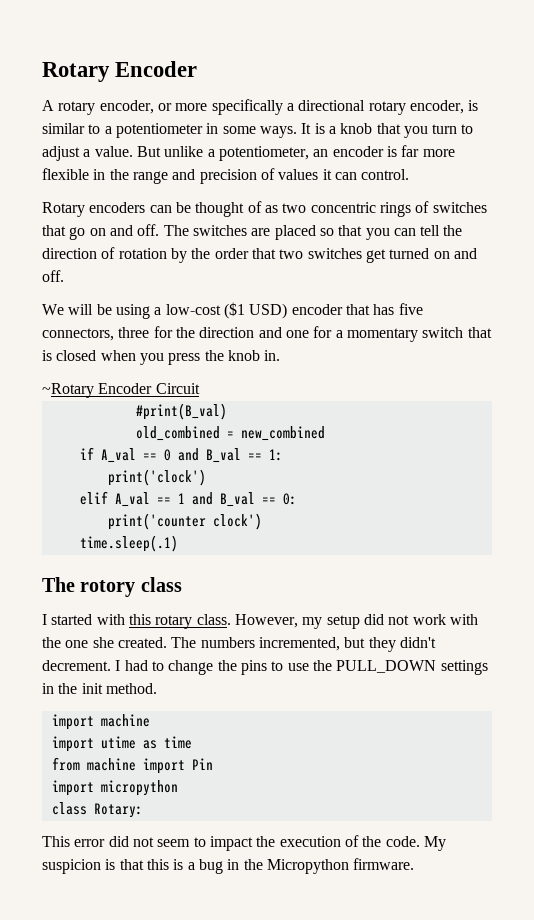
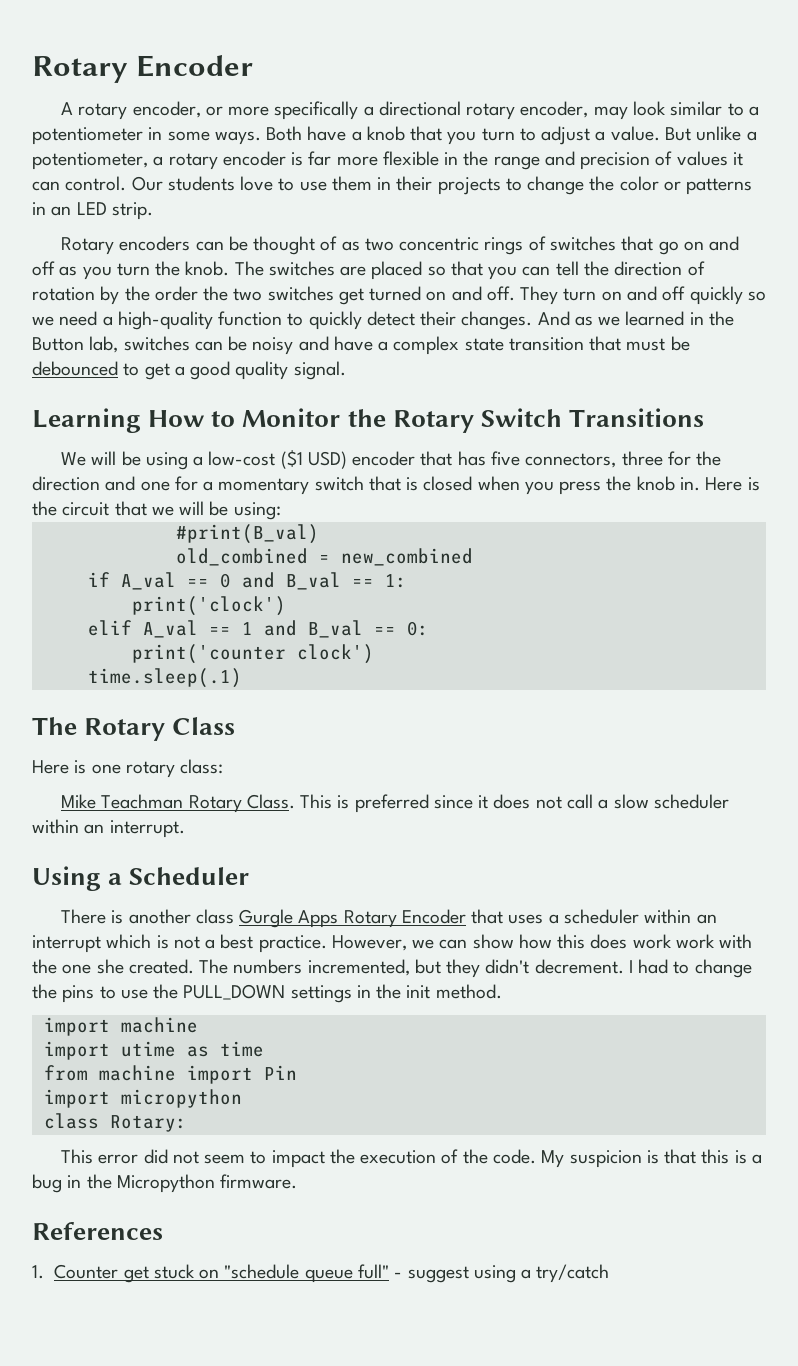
[468,100,479,111] is -> [593,101,667,120] may look
[301,123,325,134] It is -> [266,126,347,141] Both have
[313,149,329,157] an -> [153,153,218,170] a rotary
(410, 174) none -> [131,176,753,195] [32,202,153,220] Our students love to use them in their projects to change the color or patterns in an LED strip.
[137,224,160,236] off. -> [32,261,230,280] off as you turn the knob.
[251,248,276,259] that -> [203,286,229,301] the
(64, 276) none -> [520,286,766,305] [32,311,734,330] [32,336,690,355] [32,361,346,380] [32,408,705,433] They turn on and off quickly so we need a high-quality function to quickly detect their changes. And as we learned in the Button lab, switches can be noisy and have a complex state transition that must be debounced to get a good quality signal. // Learning How to Monitor the Rotary Switch Transitions
[42,383,200,398] // ~Rotary Encoder Circuit -> [705,477,760,491] [32,501,281,520] Here is the circuit that we will be using:
[80,577,182,597] [42,614,410,629] rotory class // I started with this rotary class. However, my setup did not -> [84,717,236,741] [32,759,224,778] [61,794,729,813] [32,819,185,838] [32,866,250,891] [61,909,717,928] [32,934,672,953] Rotary Class // Here is one rotary class: // Mike Teachman Rotary Class. This is preferred since it does not call a slow scheduler within an interrupt. // Using a Scheduler // There is another class Gurgle Apps Rotary Encoder that uses a scheduler within an interrupt which is not a best practice. However, we can show how this does work
(415, 864) none -> [32,1222,163,1240] [32,1264,610,1283] // References // 1. Counter get stuck on "schedule queue full" - suggest using a try/catch

